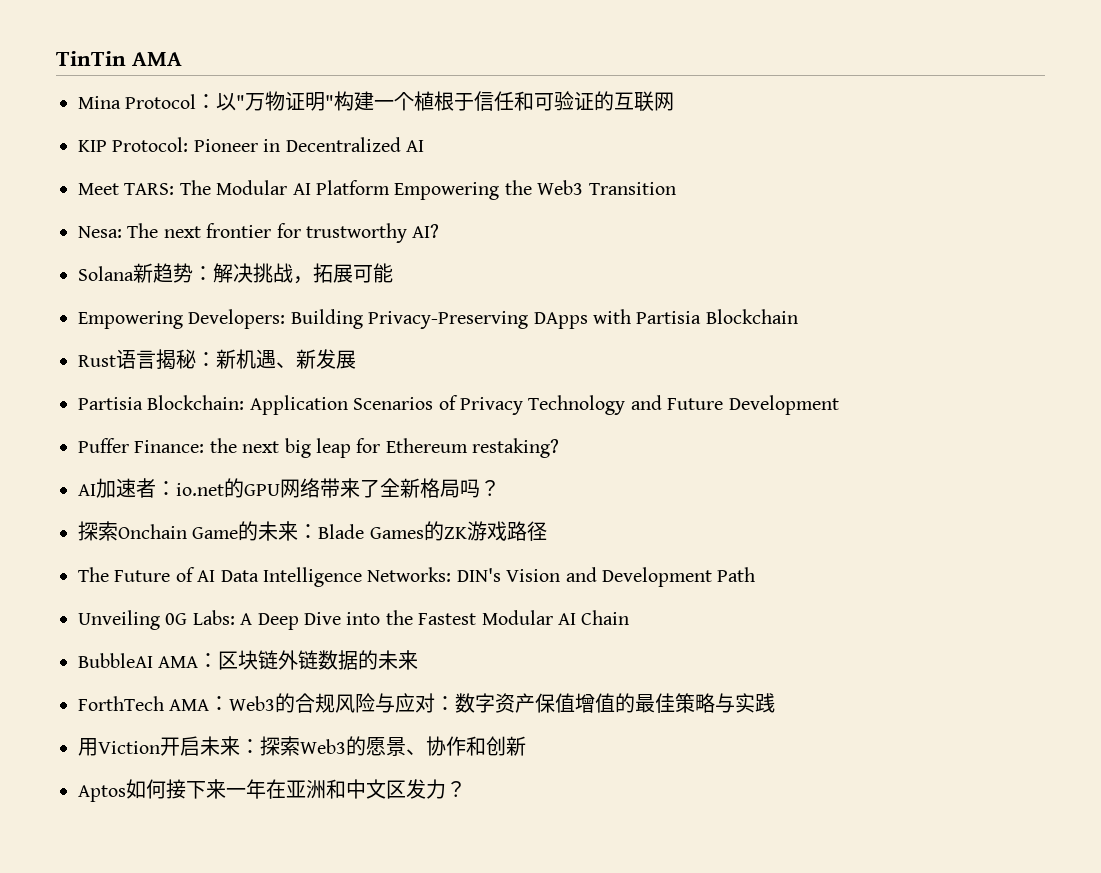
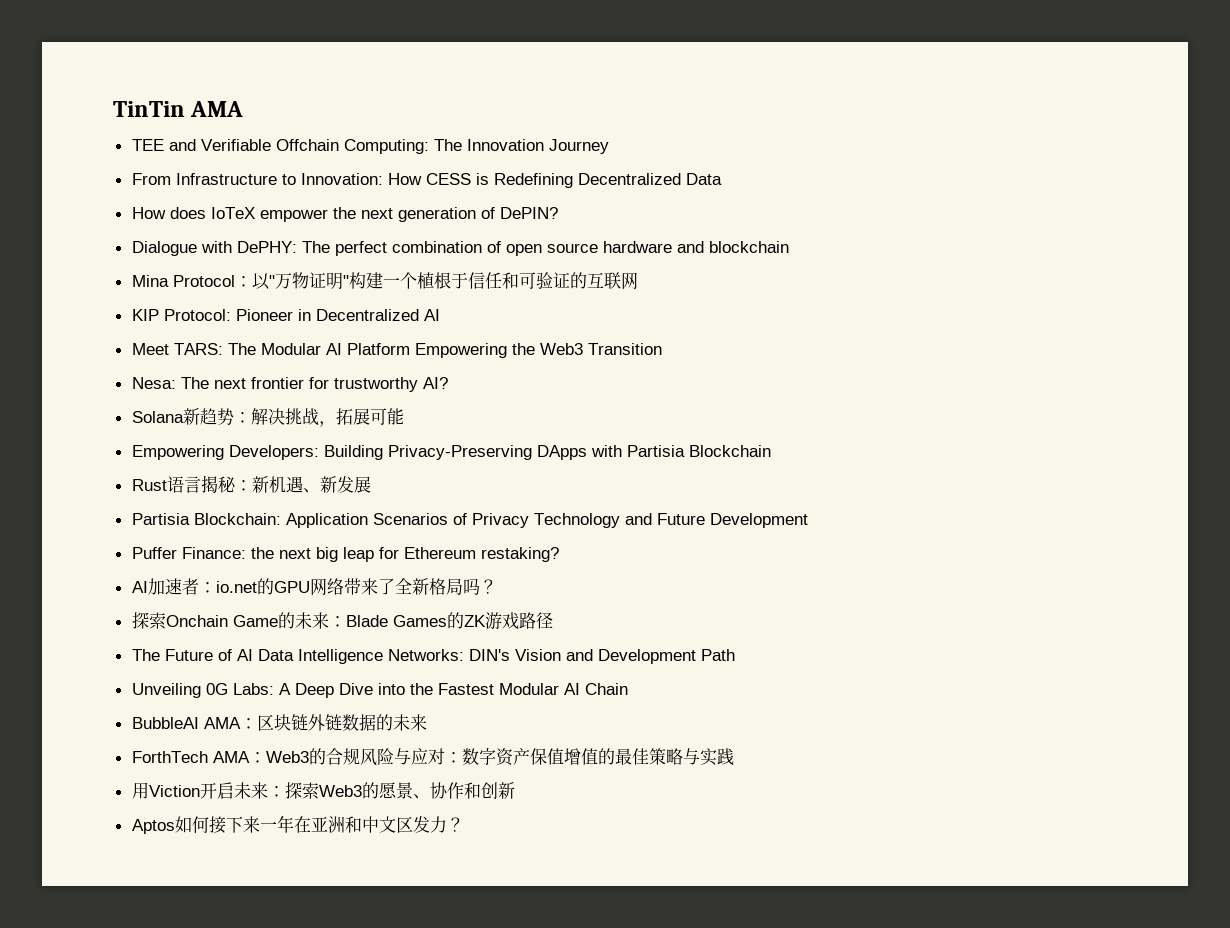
(183, 59) none -> [131,139,609,154] [131,173,722,188] [131,207,558,222] [131,241,789,256] // TEE and Verifiable Offchain Computing: The Innovation Journey // From Infrastructure to Innovation: How CESS is Redefining Decentralized Data // How does IoTeX empower the next generation of DePIN? // Dialogue with DePHY: The perfect combination of open source hardware and blockchain

